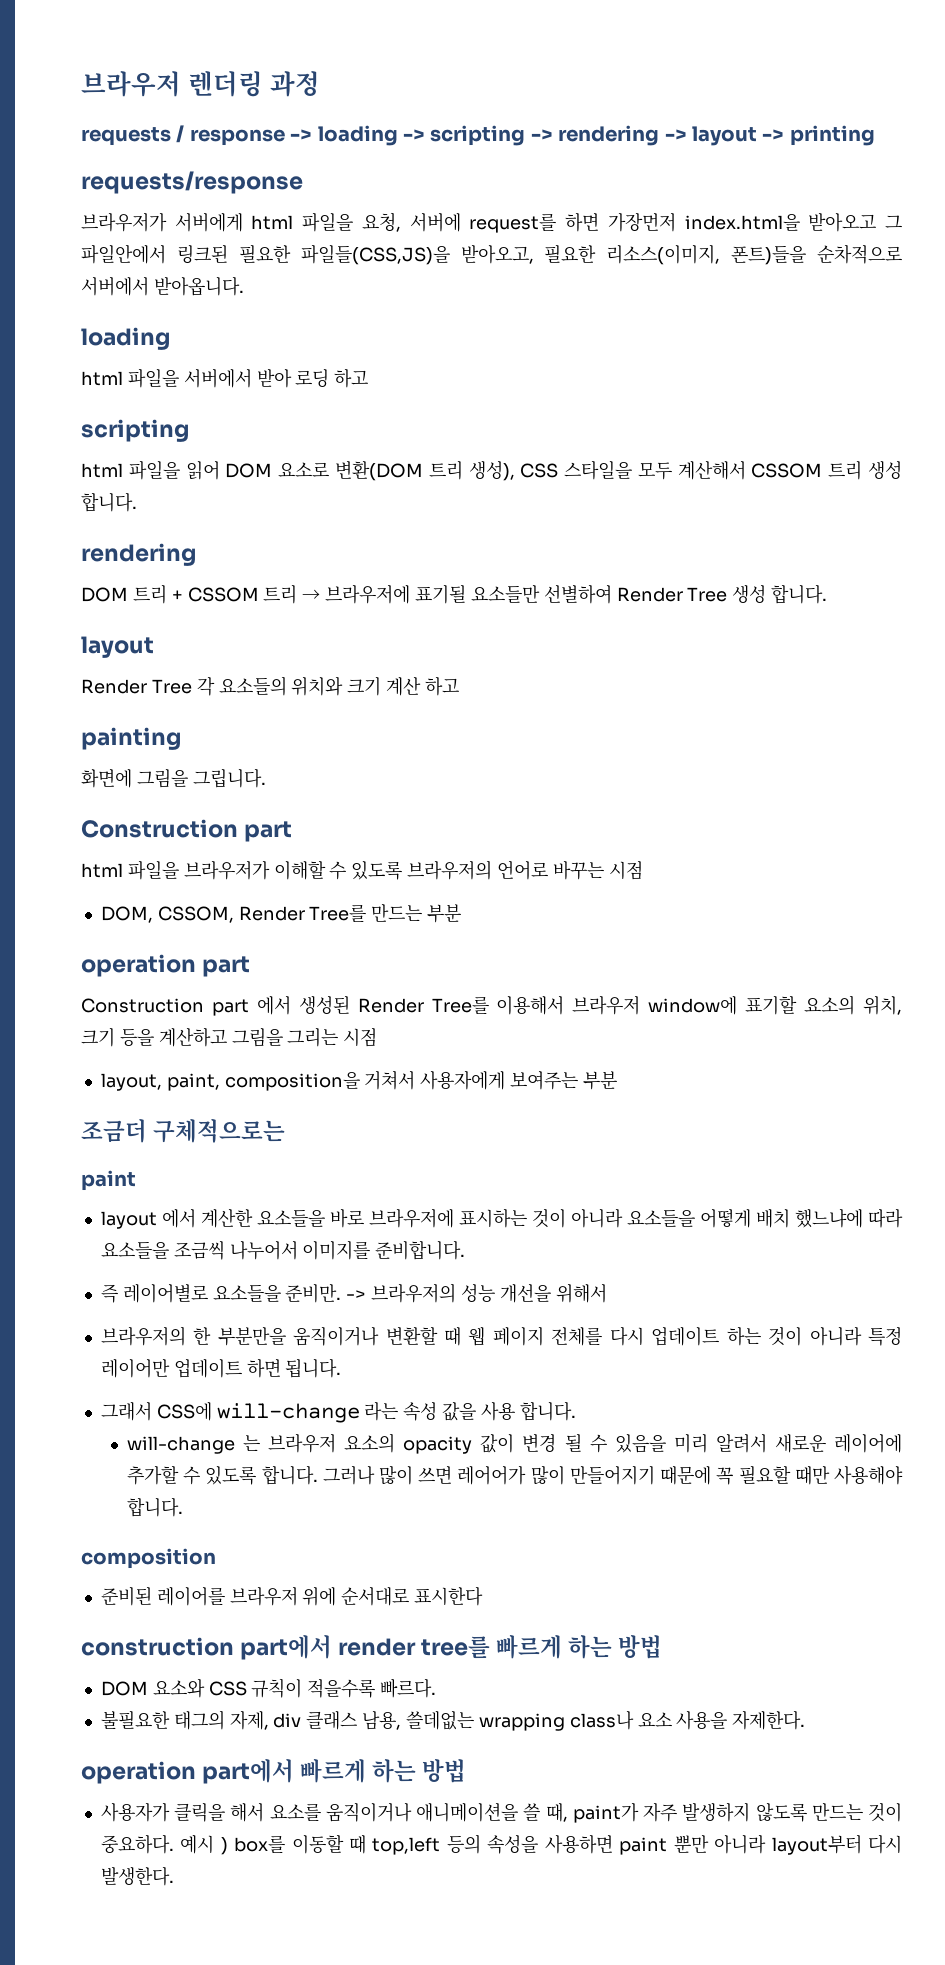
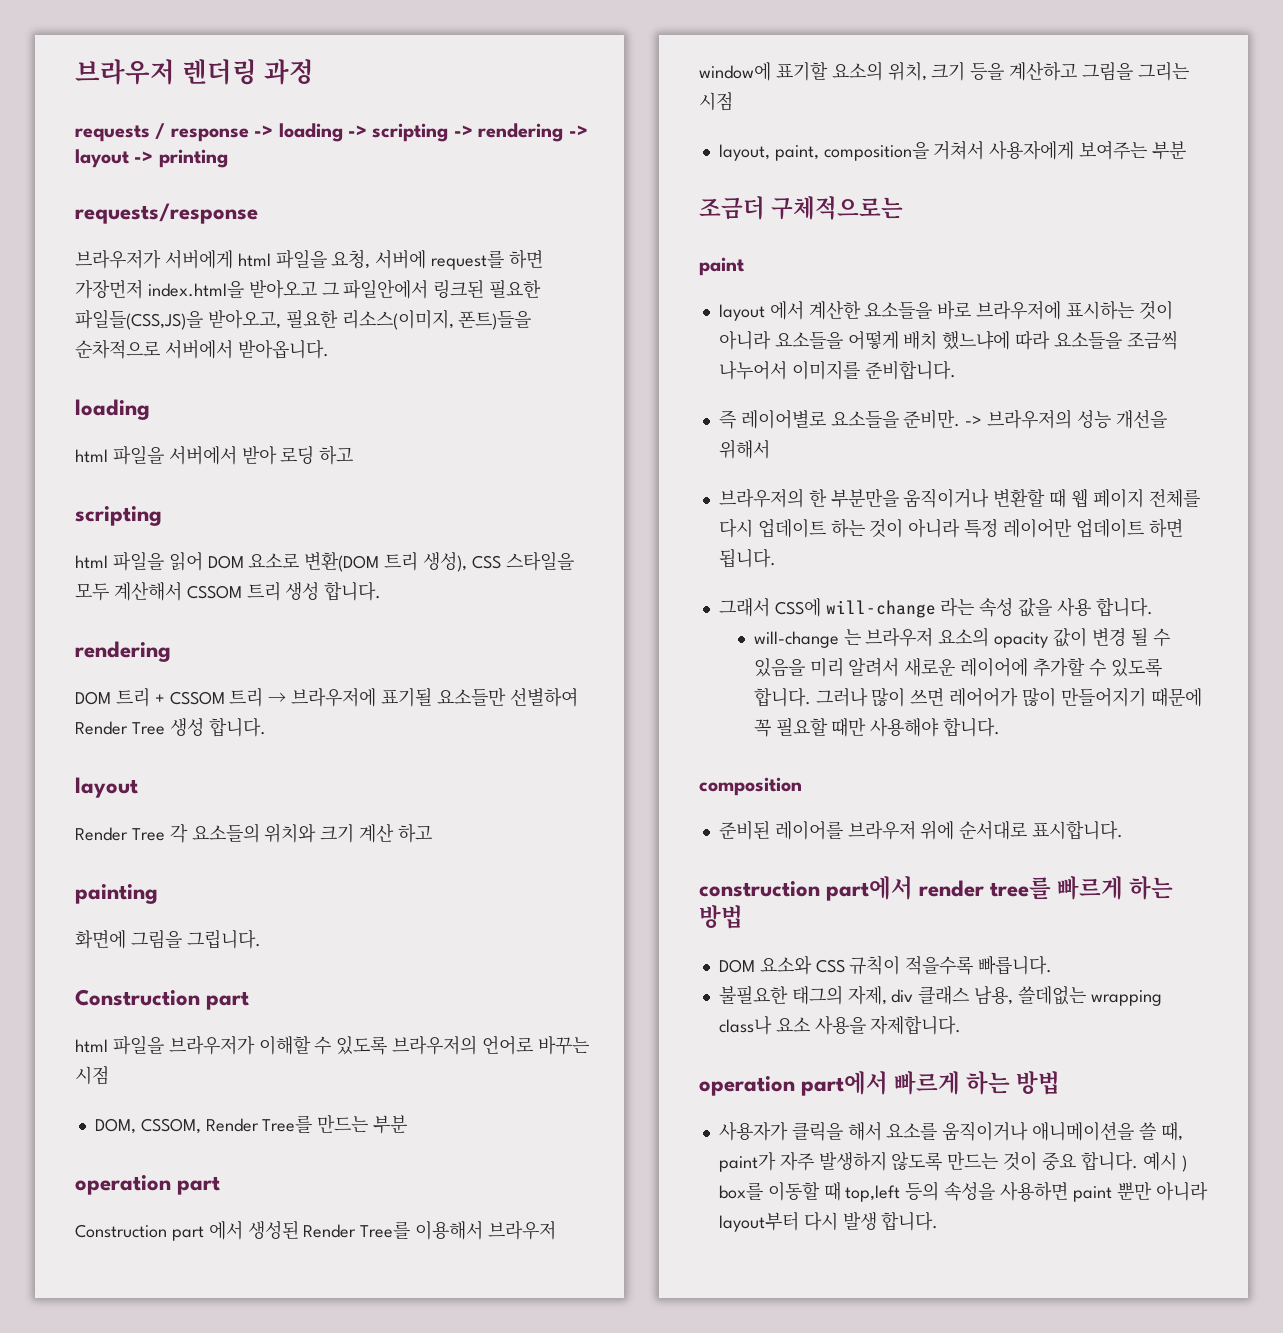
[414,1586,484,1606] 표시한다 -> [1032,820,1124,840] 표시합니다.
[380,1678,437,1698] 빠르다. -> [978,955,1053,975] 빠릅니다.
[732,1710,806,1730] 자제한다. -> [870,1015,962,1035] 자제합니다.
[100,1834,174,1854] 중요하다. -> [1041,1151,1138,1171] 중요 합니다.
[100,1866,174,1886] 발생한다. -> [842,1211,939,1231] 발생 합니다.

